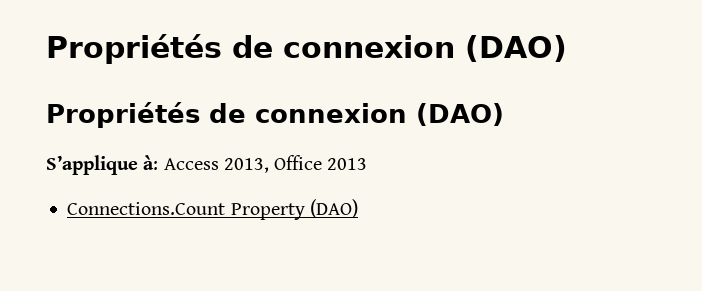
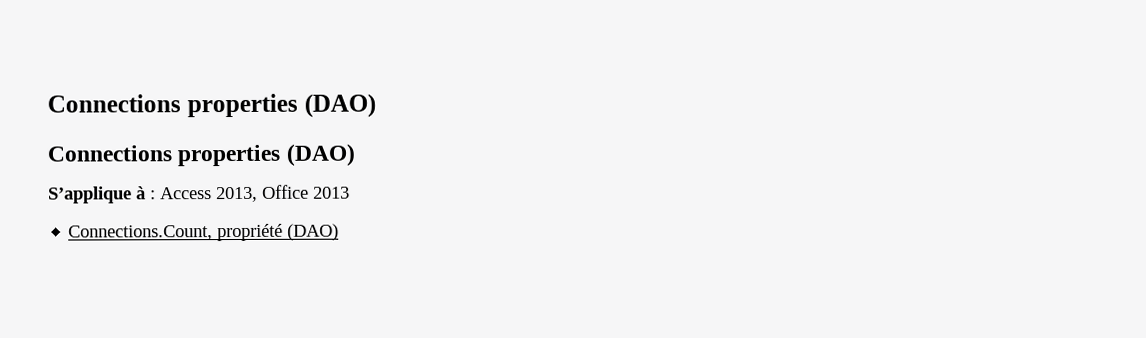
[46,34,567,64] [46,102,407,128] Propriétés de connexion (DAO) // Propriétés de connexion -> [47,93,376,118] [47,144,281,167] Connections properties (DAO) // Connections properties
[143,155,159,170] à: -> [136,186,156,200] à :
[67,202,305,220] Connections.Count Property -> [68,223,284,242] Connections.Count, propriété

